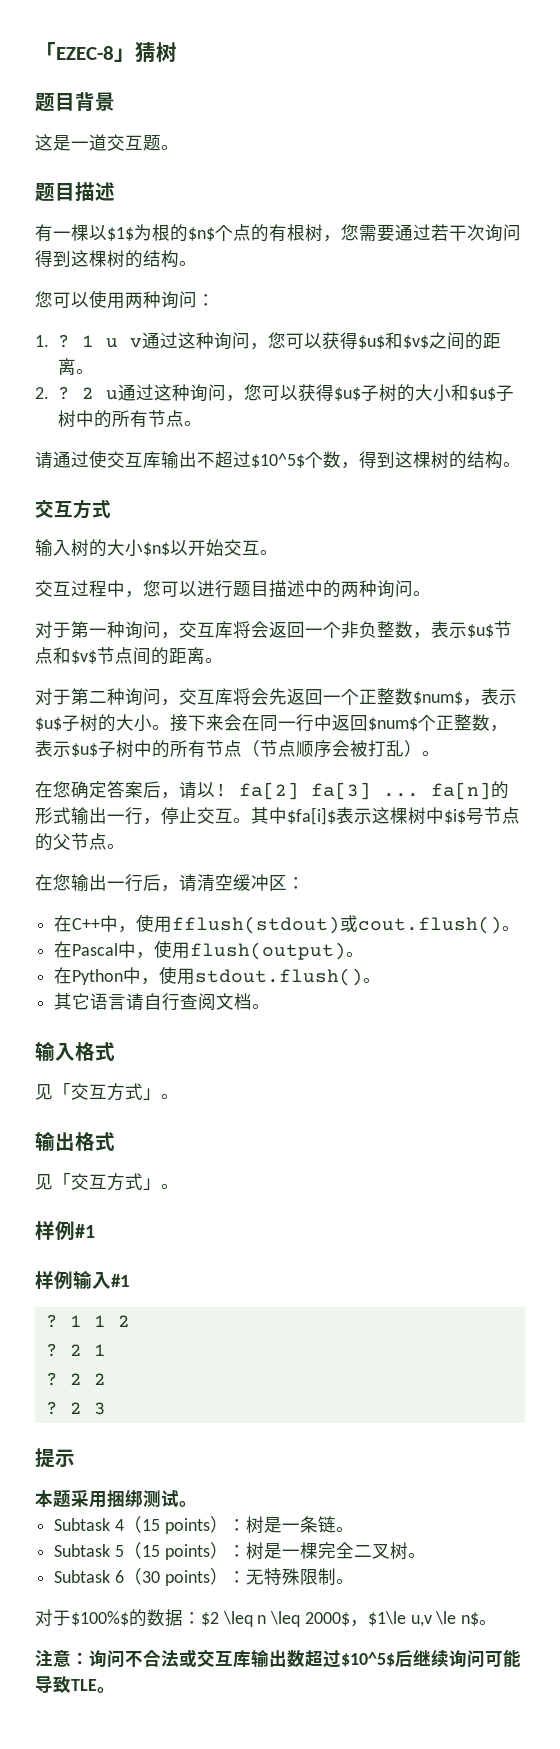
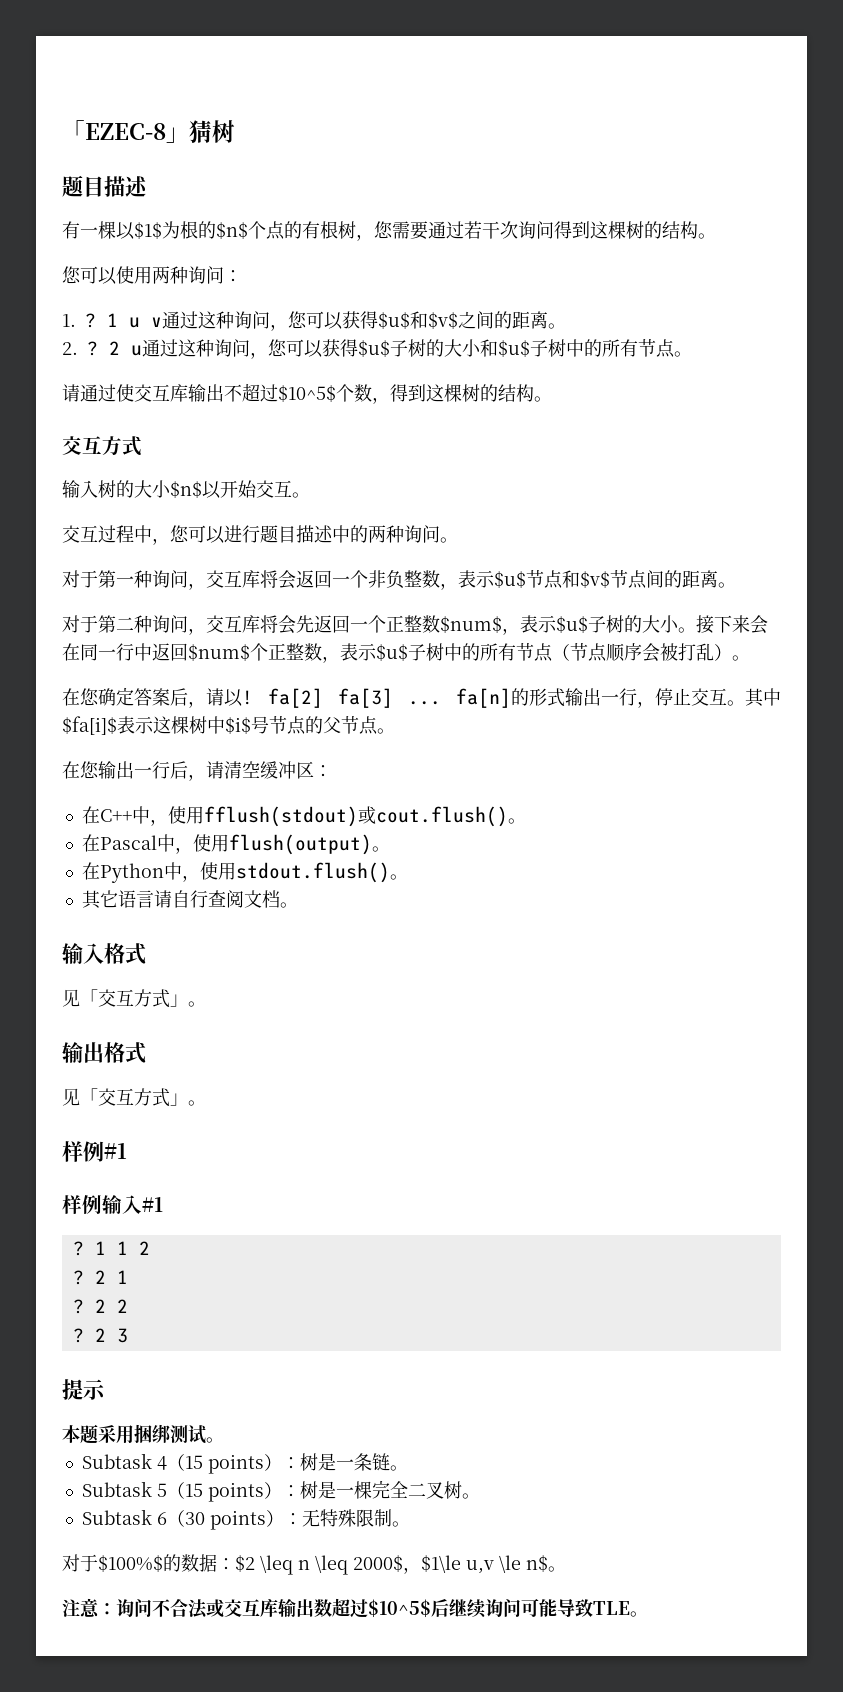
[35,92,115,112] [35,134,179,151] // 题目背景 // 这是一道交互题。 -> (235, 131) none

